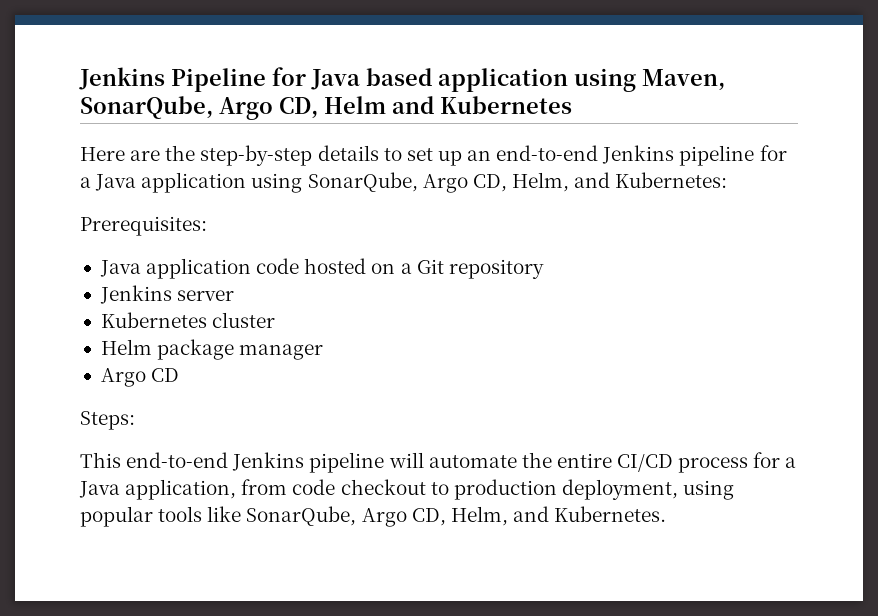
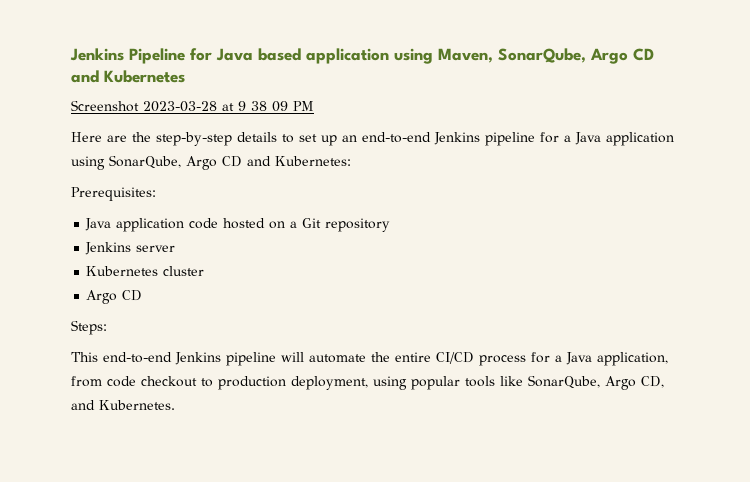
[279,96,386,118] CD, Helm -> [633,48,654,61] CD
(572, 105) none -> [71,100,314,112] // Screenshot 2023-03-28 at 9 38 09 PM
[472,172,569,192] CD, Helm, -> [222,156,242,167] CD
[100,339,324,360] // Helm package manager -> (205, 271) none
[450,506,508,526] Helm, -> (664, 382) none

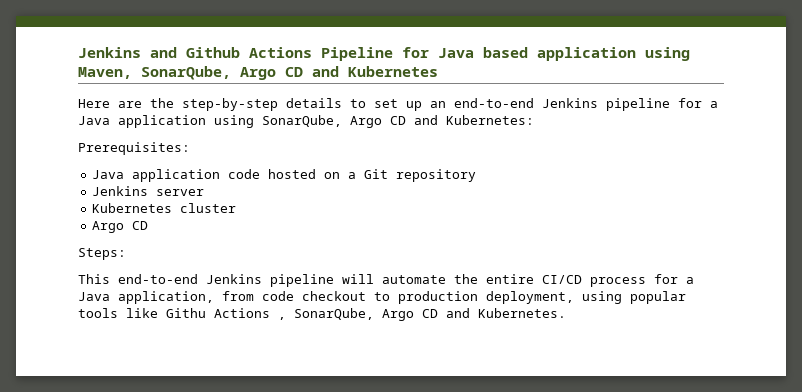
[70,48,124,61] Jenkins -> [78,47,312,58] Jenkins and Github Actions
[71,100,314,112] // Screenshot 2023-03-28 at 9 38 09 PM -> (438, 71) none
[528,375,664,390] SonarQube, Argo CD, -> [166,308,438,321] Githu Actions , SonarQube, Argo CD

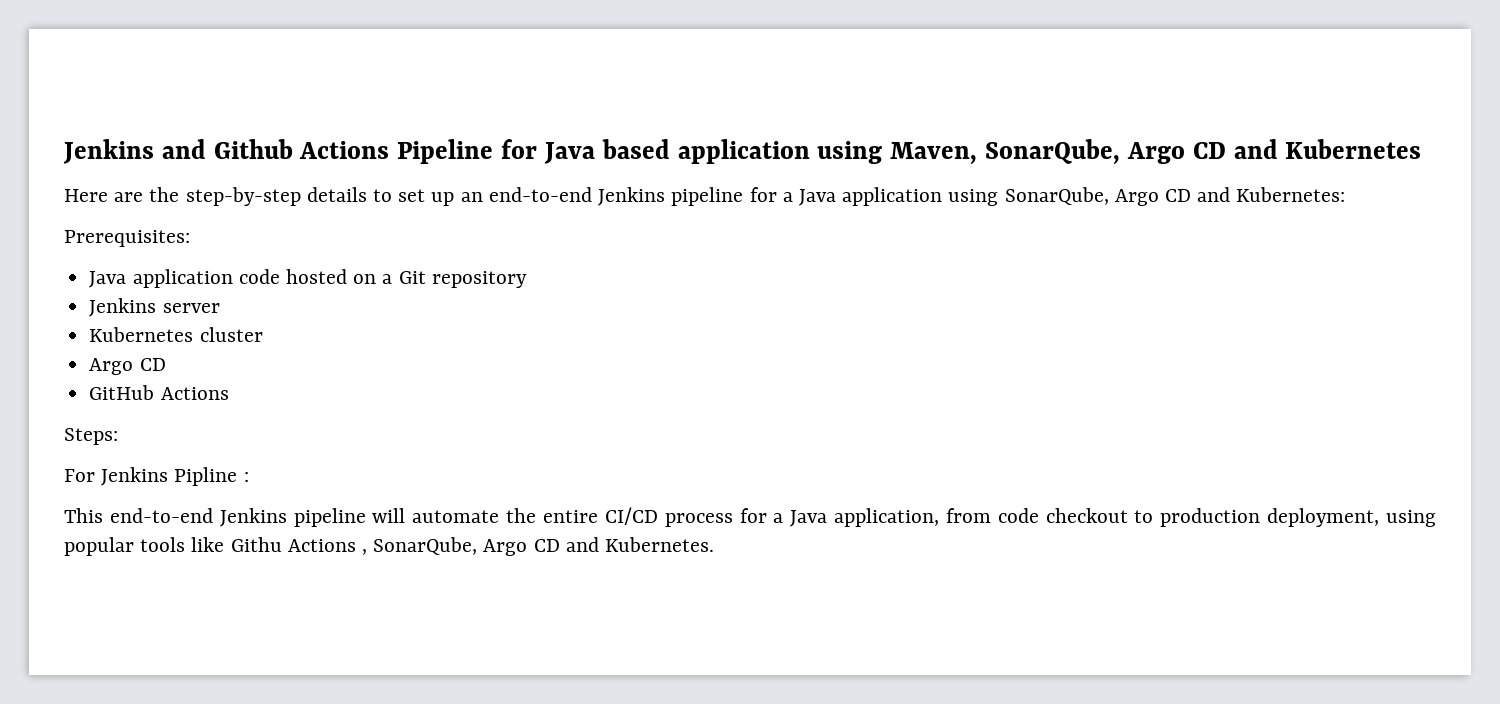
(149, 225) none -> [89,385,229,400] // GitHub Actions
(126, 254) none -> [64,467,249,486] // For Jenkins Pipline :

